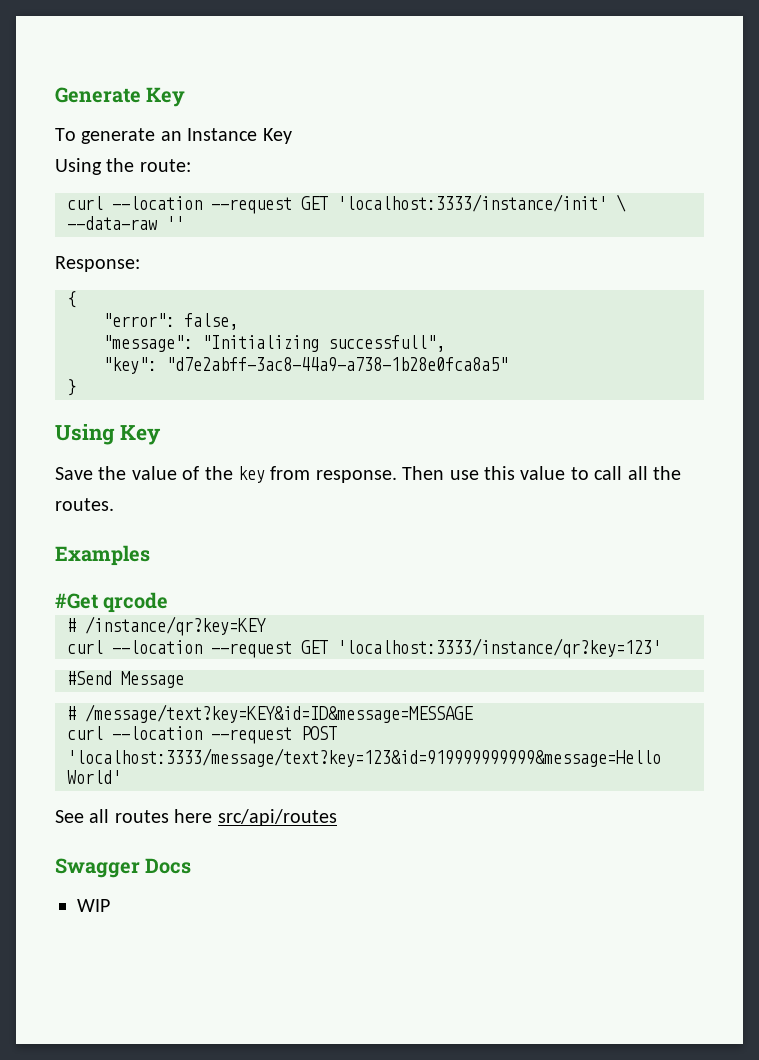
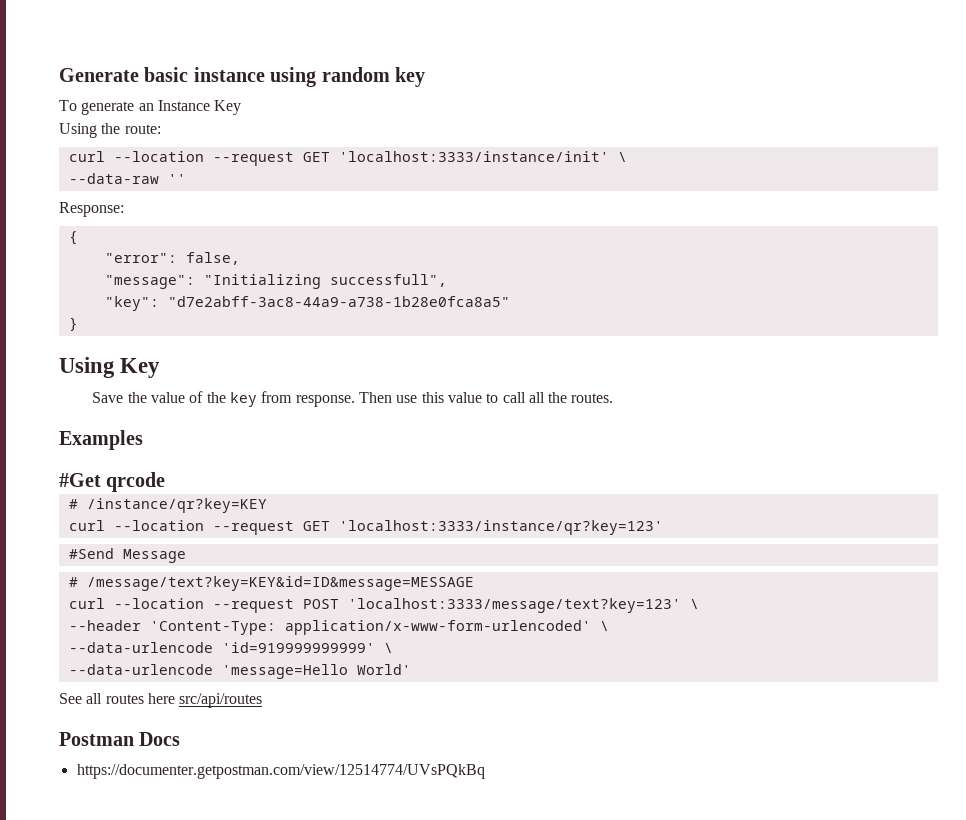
[146,87,186,107] Key -> [144,67,425,87] basic instance using random key
[67,748,661,767] 'localhost:3333/message/text?key=123&id=919999999999&message=Hello -> [347,598,699,613] [68,620,609,635] [68,642,393,653] [68,664,348,679] 'localhost:3333/message/text?key=123' \ // --header 'Content-Type: application/x-www-form-urlencoded' \ // --data-urlencode 'id=919999999999' \ // --data-urlencode 'message=Hello
[55,858,140,878] Swagger -> [59,732,134,746] Postman
[77,899,110,912] WIP -> [76,764,485,779] https://documenter.getpostman.com/view/12514774/UVsPQkBq

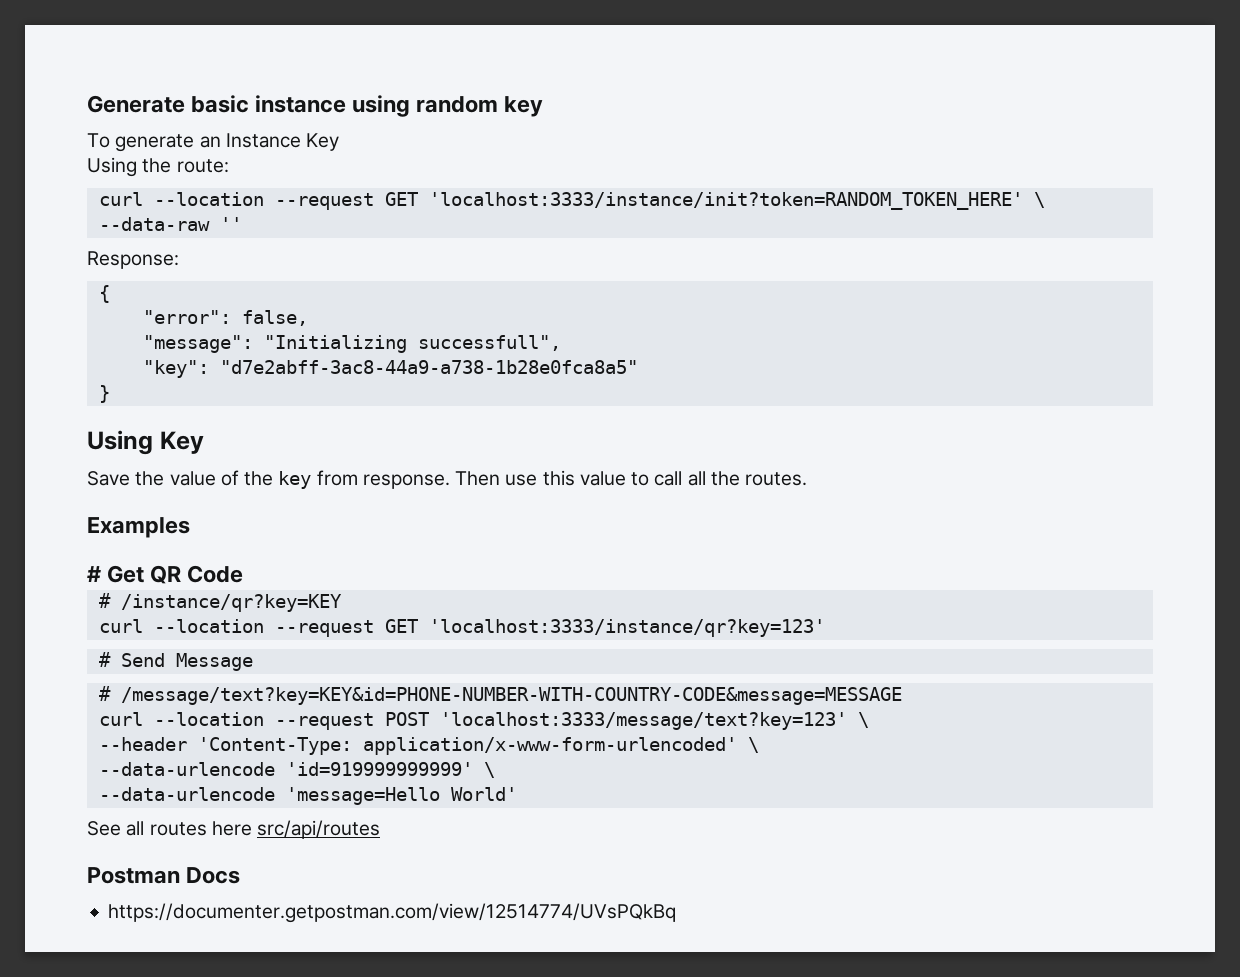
[338,151,609,162] 'localhost:3333/instance/init' -> [428,192,1023,210] 'localhost:3333/instance/init?token=RANDOM_TOKEN_HERE'
[59,472,166,492] #Get qrcode -> [87,565,244,584] # Get QR Code
[68,548,114,559] #Send -> [98,652,165,667] # Send
[86,576,474,591] /message/text?key=KEY&id=ID&message=MESSAGE -> [120,687,902,705] /message/text?key=KEY&id=PHONE-NUMBER-WITH-COUNTRY-CODE&message=MESSAGE

